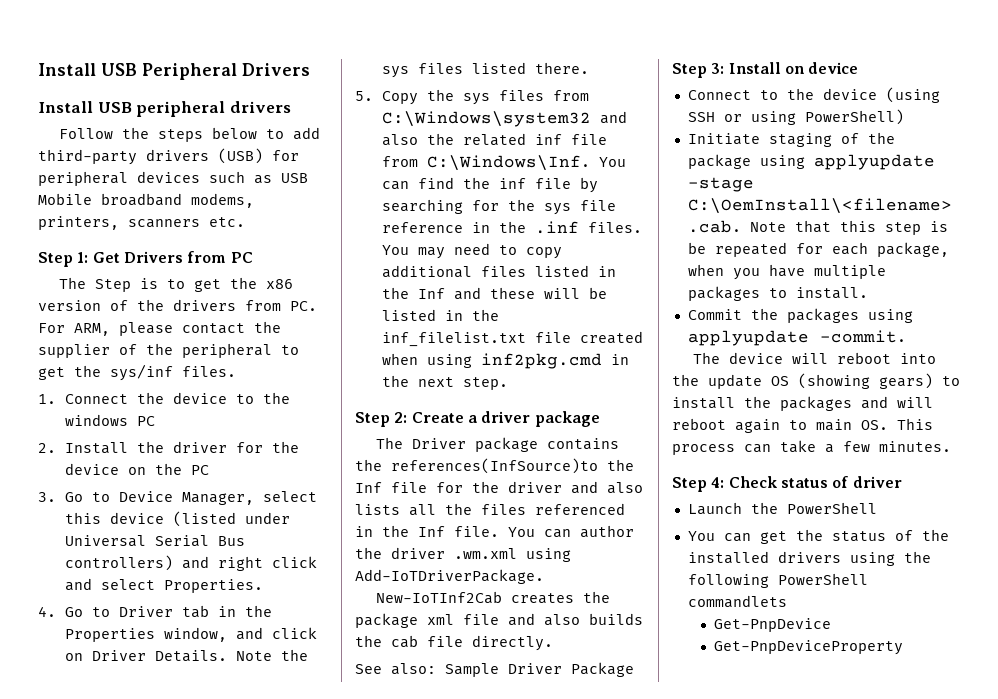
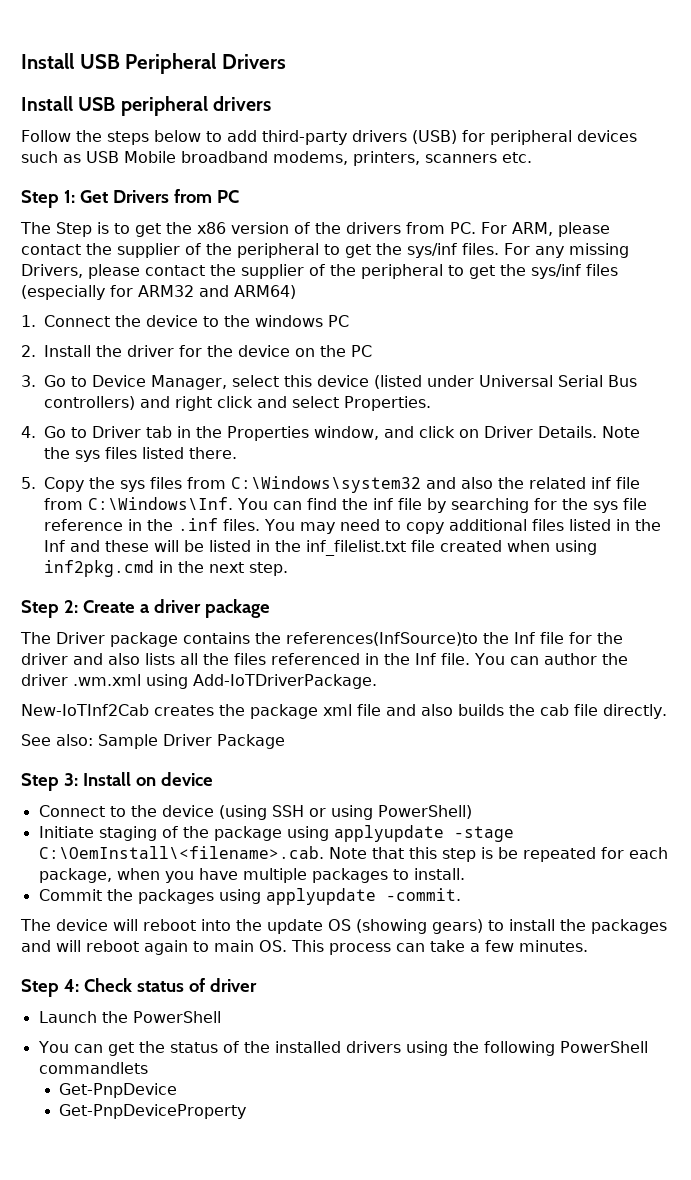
(236, 371) none -> [504,243,629,258] [21,264,618,279] [21,285,296,300] For any missing Drivers, please contact the supplier of the peripheral to get the sys/inf files (especially for ARM32 and ARM64)

